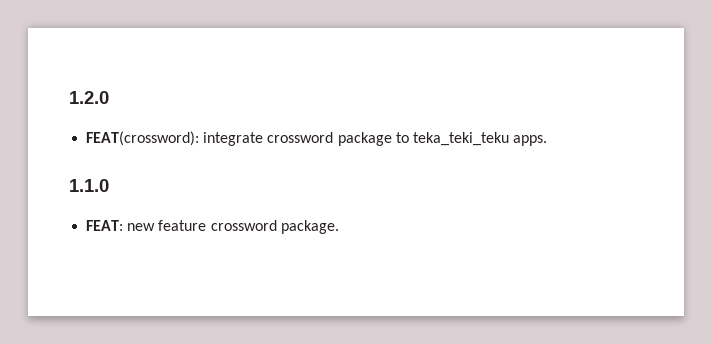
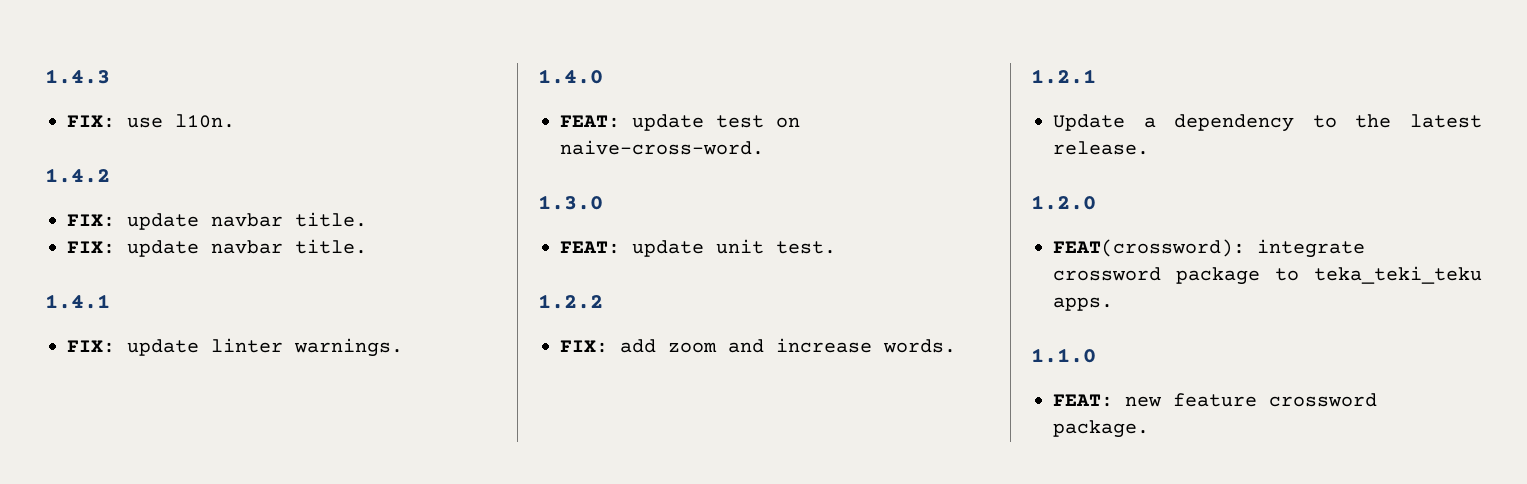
(69, 97) none -> [45,69,110,84] [67,114,235,128] [45,168,110,183] [67,212,367,230] [67,239,367,257] [45,294,110,309] [67,338,403,357] [538,69,603,84] [560,114,800,131] [560,140,764,155] [538,195,603,210] [560,239,836,257] [538,294,603,309] [560,338,956,353] [1031,69,1096,84] [1053,114,1482,132] [1053,141,1149,155] 1.4.3 // FIX: use l10n. // 1.4.2 // FIX: update navbar title. // FIX: update navbar title. // 1.4.1 // FIX: update linter warnings. // 1.4.0 // FEAT: update test on naive-cross-word. // 1.3.0 // FEAT: update unit test. // 1.2.2 // FIX: add zoom and increase words. // 1.2.1 // Update a dependency to the latest release. //

